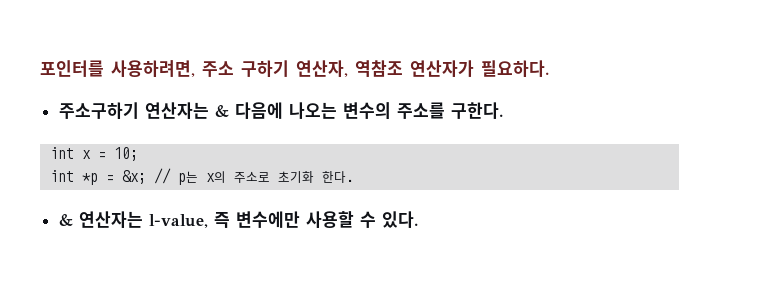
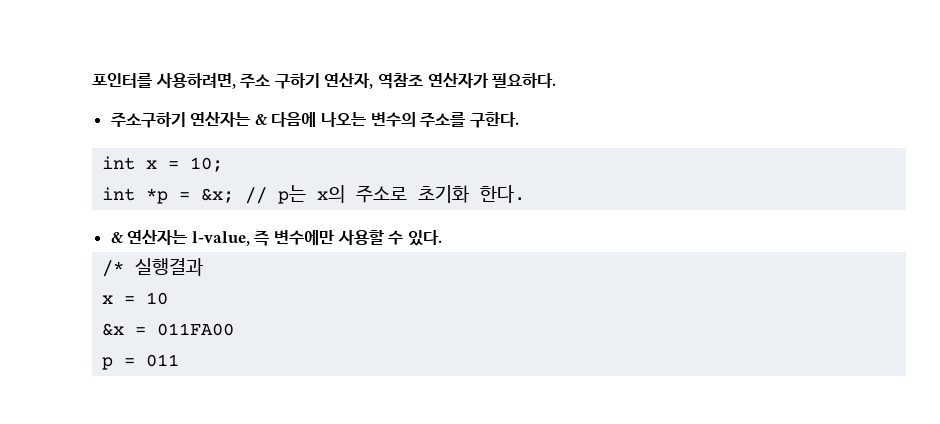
(418, 219) none -> [102,258,204,277] [102,292,169,305] [102,323,235,336] [102,354,180,370] // /* 실행결과 // x = 10 // &x = 011FA00 // p = 011

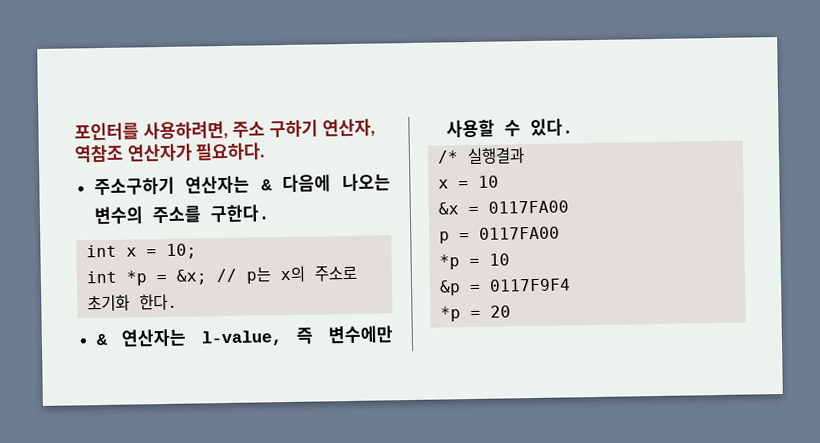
[157,323,235,336] 011FA00 -> [488,200,570,214] 0117FA00
[146,354,180,367] 011 -> [479,226,561,240] [439,253,511,270] [439,278,572,296] [440,305,512,322] 0117FA00 // *p = 10 // &p = 0117F9F4 // *p = 20

